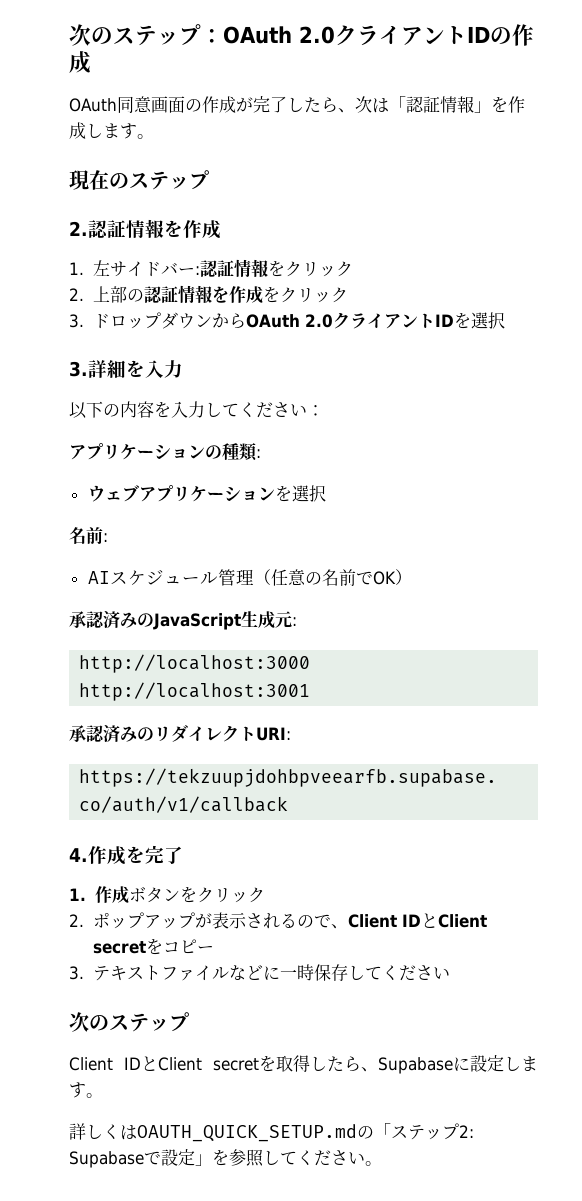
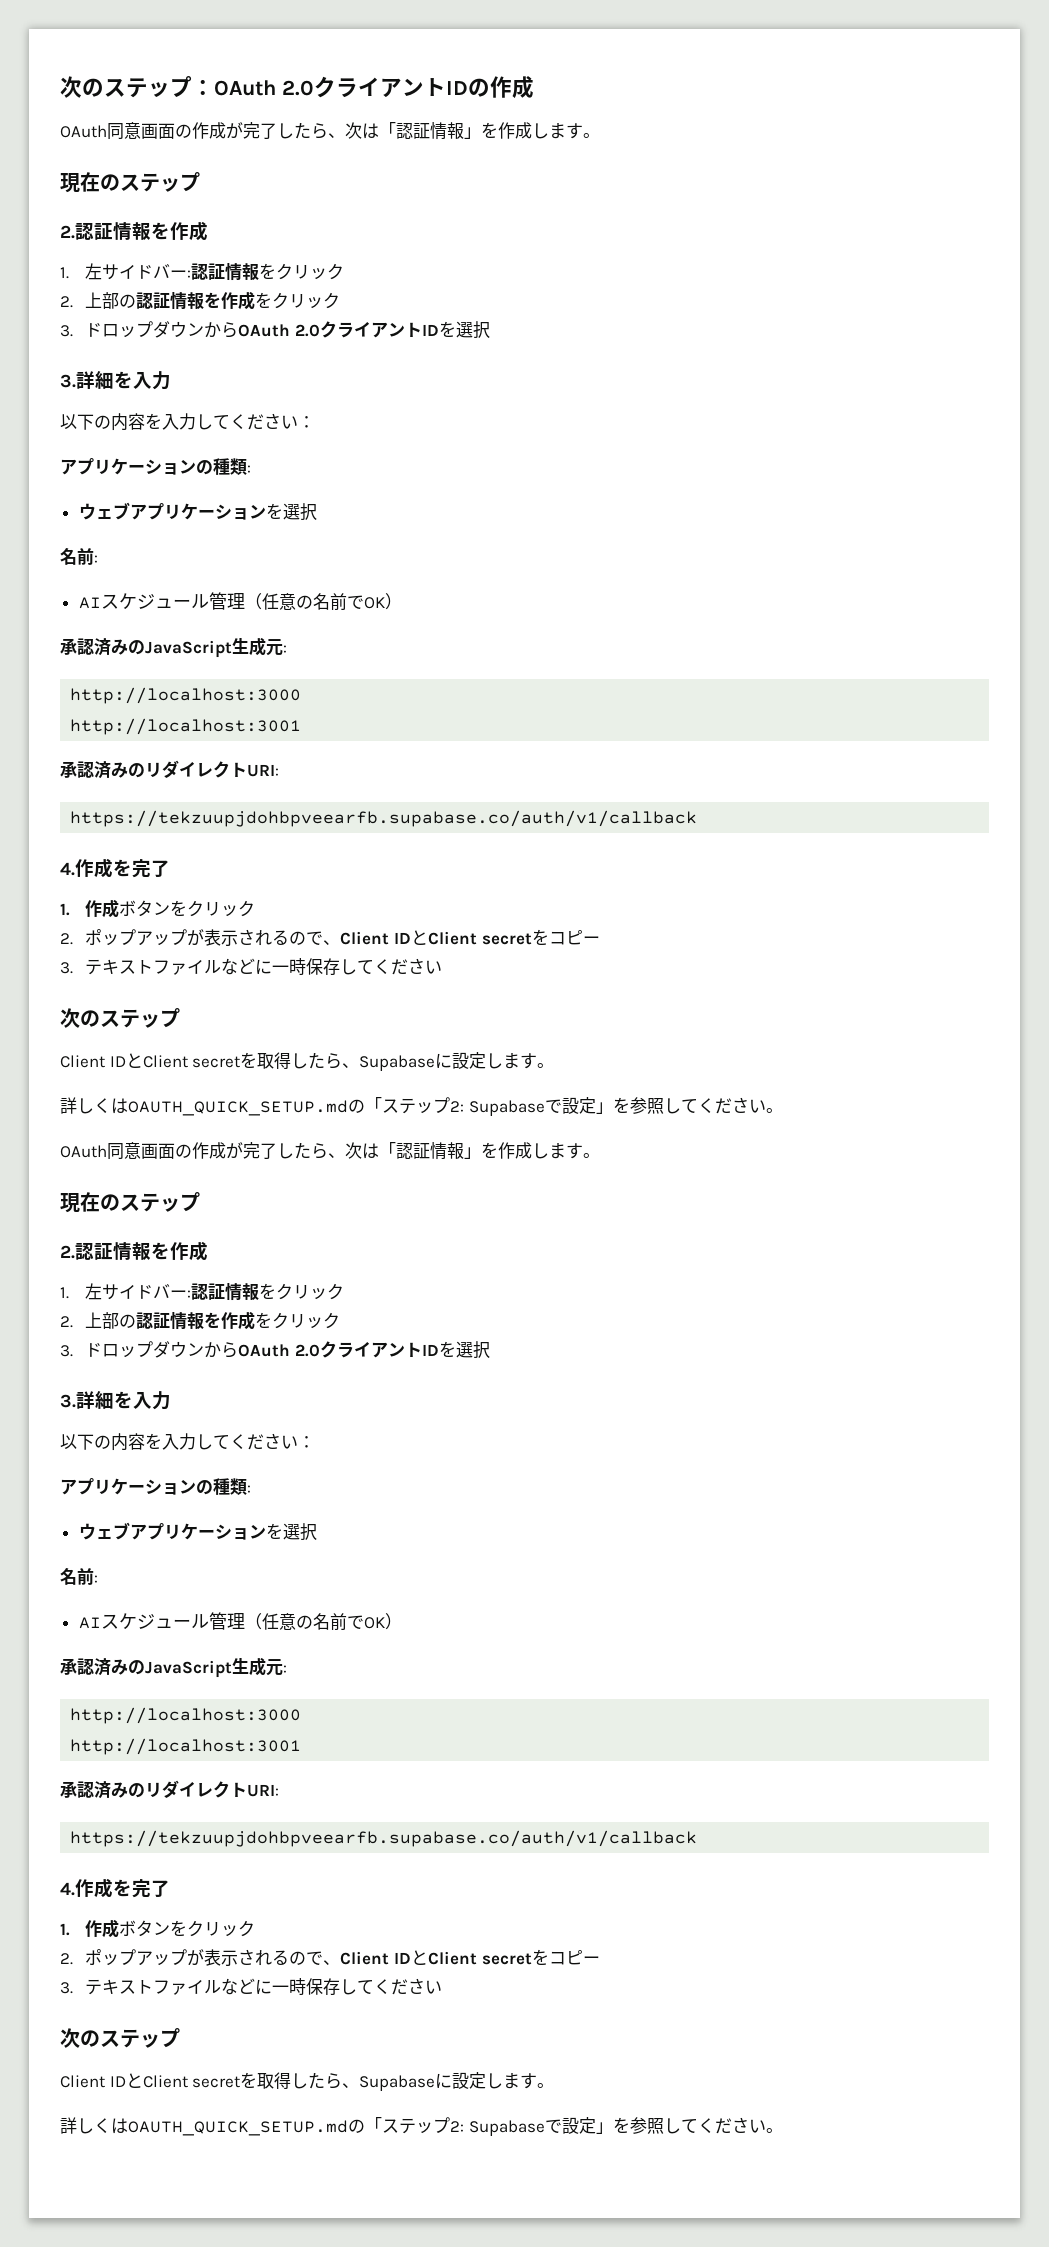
(382, 1163) none -> [60,1142,600,1160] [60,1192,200,1213] [60,1241,208,1261] [60,1283,345,1301] [60,1311,341,1330] [60,1341,491,1359] [60,1391,171,1410] [60,1433,315,1451] [60,1478,251,1495] [78,1522,317,1541] [60,1568,98,1585] [78,1612,402,1631] [60,1657,287,1678] [70,1707,302,1724] [70,1738,302,1755] [60,1780,279,1799] [70,1830,698,1847] [60,1878,170,1898] [60,1919,256,1938] [60,1949,600,1966] [60,1978,443,1995] [60,2028,180,2048] [60,2072,555,2091] [60,2117,783,2136] // OAuth同意画面の作成が完了したら、次は「認証情報」を作成します。 // 現在のステップ // 2.認証情報を作成 // 1.左サイドバー:認証情報をクリック // 2.上部の認証情報を作成をクリック // 3.ドロップダウンからOAuth 2.0クライアントIDを選択 // 3.詳細を入力 // 以下の内容を入力してください： // アプリケーションの種類: // ウェブアプリケーションを選択 // 名前: // AIスケジュール管理（任意の名前でOK） // 承認済みのJavaScript生成元: // http://localhost:3000 // http://localhost:3001 // 承認済みのリダイレクトURI: // https://tekzuupjdohbpveearfb.supabase.co/auth/v1/callback // 4.作成を完了 // 1.作成ボタンをクリック // 2.ポップアップが表示されるので、Client IDとClient secretをコピー // 3.テキストファイルなどに一時保存してください // 次のステップ // Client IDとClient secretを取得したら、Supabaseに設定します。 // 詳しくはOAUTH_QUICK_SETUP.mdの「ステップ2: Supabaseで設定」を参照してください。

